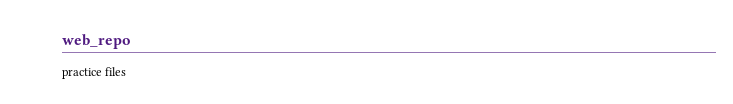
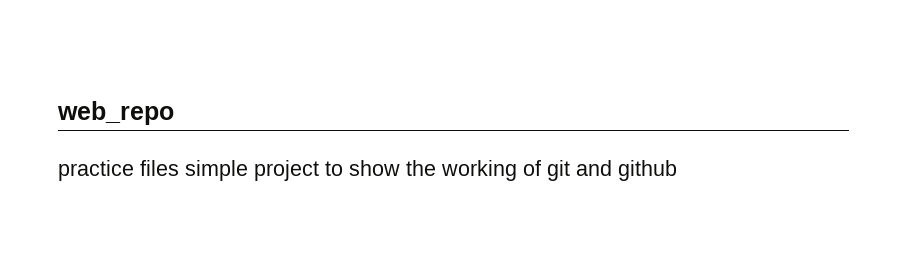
(127, 71) none -> [185,160,677,181] simple project to show the working of git and github

